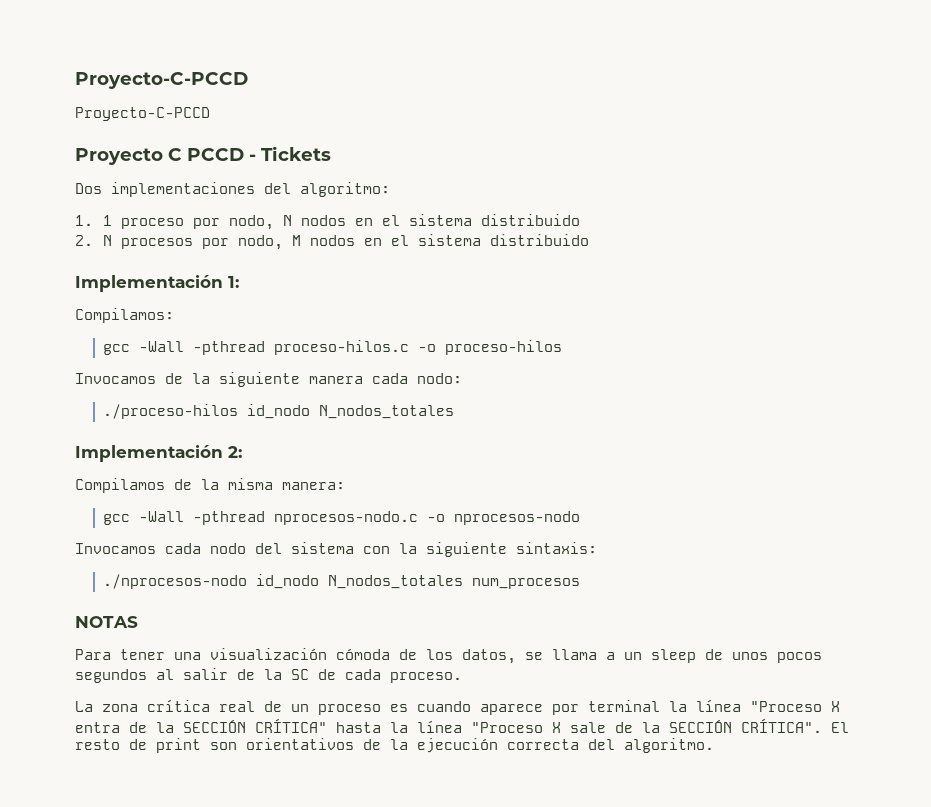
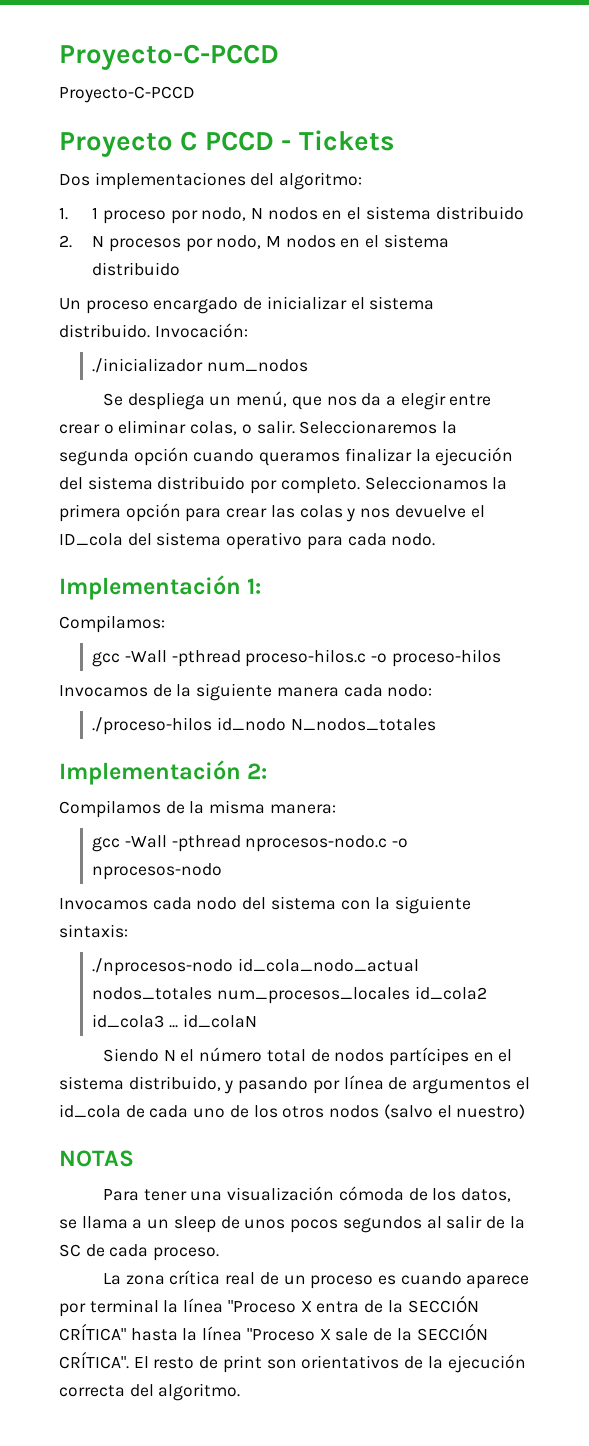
(589, 240) none -> [59,296,435,314] [59,323,248,338] [92,358,308,373] [102,391,492,410] [59,420,458,435] [59,447,514,466] [59,476,508,494] [59,503,485,522] [59,532,436,550] // Un proceso encargado de inicializar el sistema distribuido. Invocación: // ./inicializador num_nodos // Se despliega un menú, que nos da a elegir entre crear o eliminar colas, o salir. Seleccionaremos la segunda opción cuando queramos finalizar la ejecución del sistema distribuido por completo. Seleccionamos la primera opción para crear las colas y nos devuelve el ID_cola del sistema operativo para cada nodo.
[255,574,580,589] id_nodo N_nodos_totales num_procesos -> [237,958,419,972] [92,986,487,1004] [92,1014,257,1028] [102,1047,513,1066] [59,1075,530,1094] [59,1104,526,1119] id_cola_nodo_actual nodos_totales num_procesos_locales id_cola2 id_cola3 ... id_colaN // Siendo N el número total de nodos partícipes en el sistema distribuido, y pasando por línea de argumentos el id_cola de cada uno de los otros nodos (salvo el nuestro)

